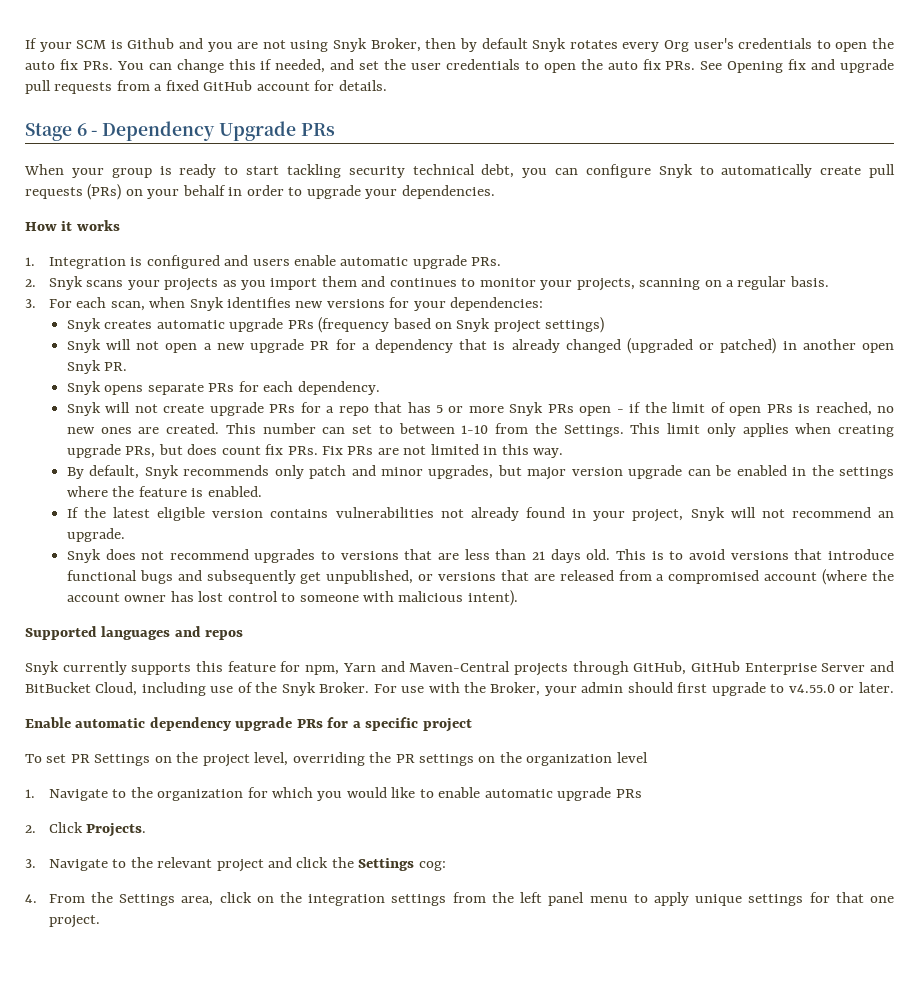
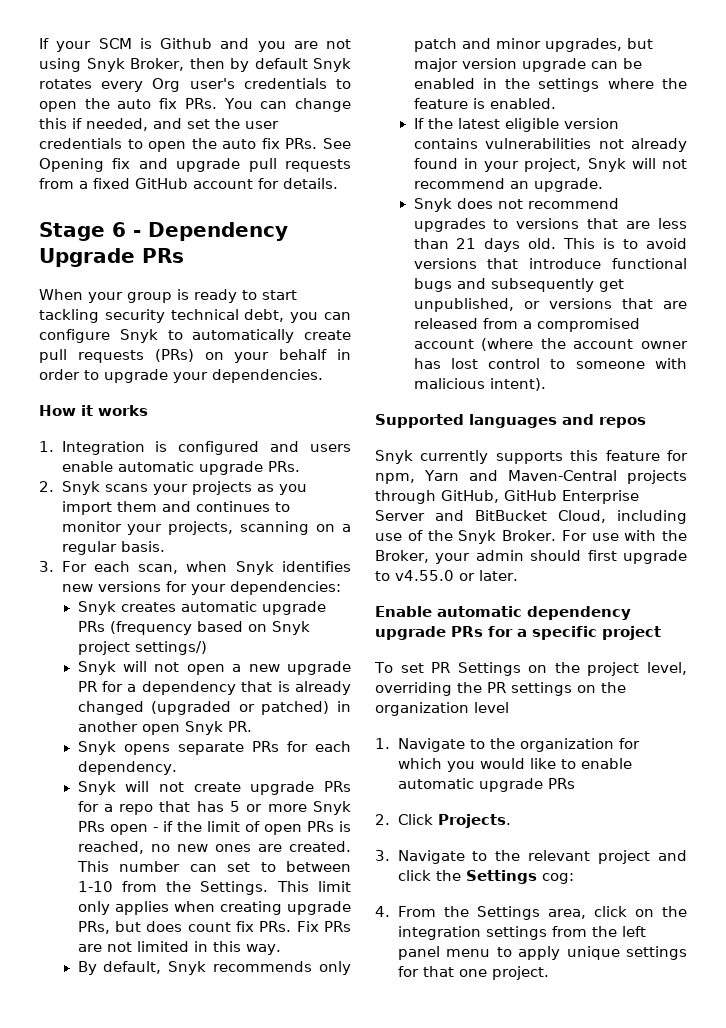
[545,317,605,333] settings) -> [134,641,207,655] settings/)

